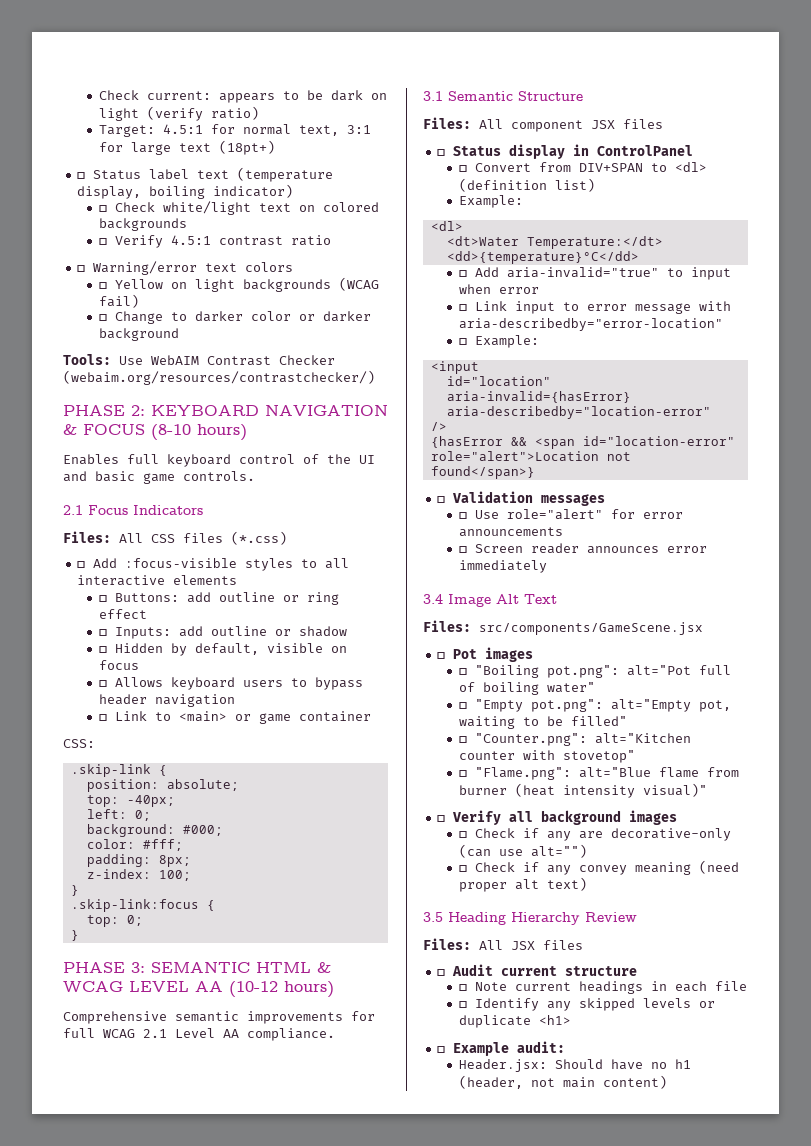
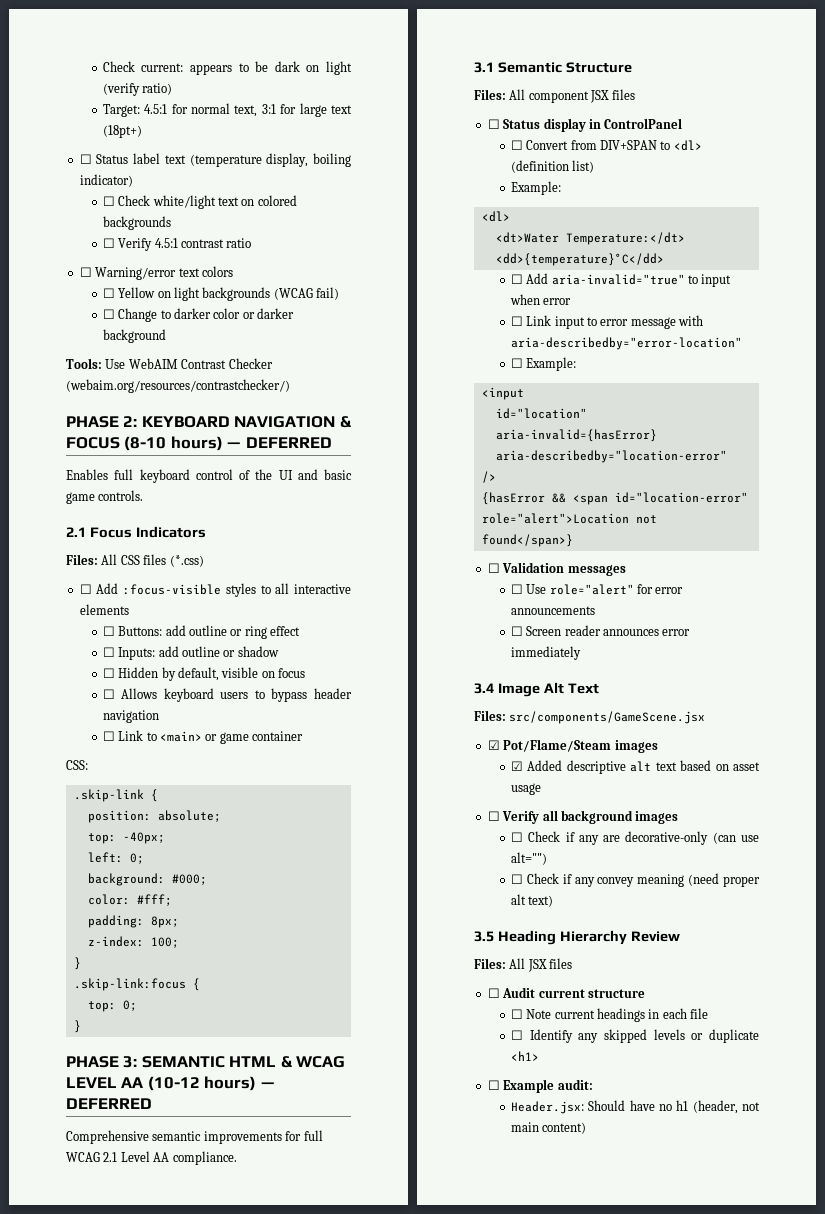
(247, 432) none -> [227,437,332,448] — DEFERRED
(334, 989) none -> [260,1082,275,1088] [66,1098,152,1109] — DEFERRED
[437,647,534,662] [458,665,731,678] [458,682,595,695] [458,699,731,712] [458,716,627,729] [458,733,691,746] [458,750,635,763] [458,767,739,780] [458,783,707,798] ☐ Pot images // ☐ "Boiling pot.png": alt="Pot full of boiling water" // ☐ "Empty pot.png": alt="Empty pot, waiting to be filled" // ☐ "Counter.png": alt="Kitchen counter with stovetop" // ☐ "Flame.png": alt="Blue flame from burner (heat intensity visual)" -> [487,739,658,753] [510,760,760,774] [510,783,541,795] ☑ Pot/Flame/Steam images // ☑ Added descriptive alt text based on asset usage

